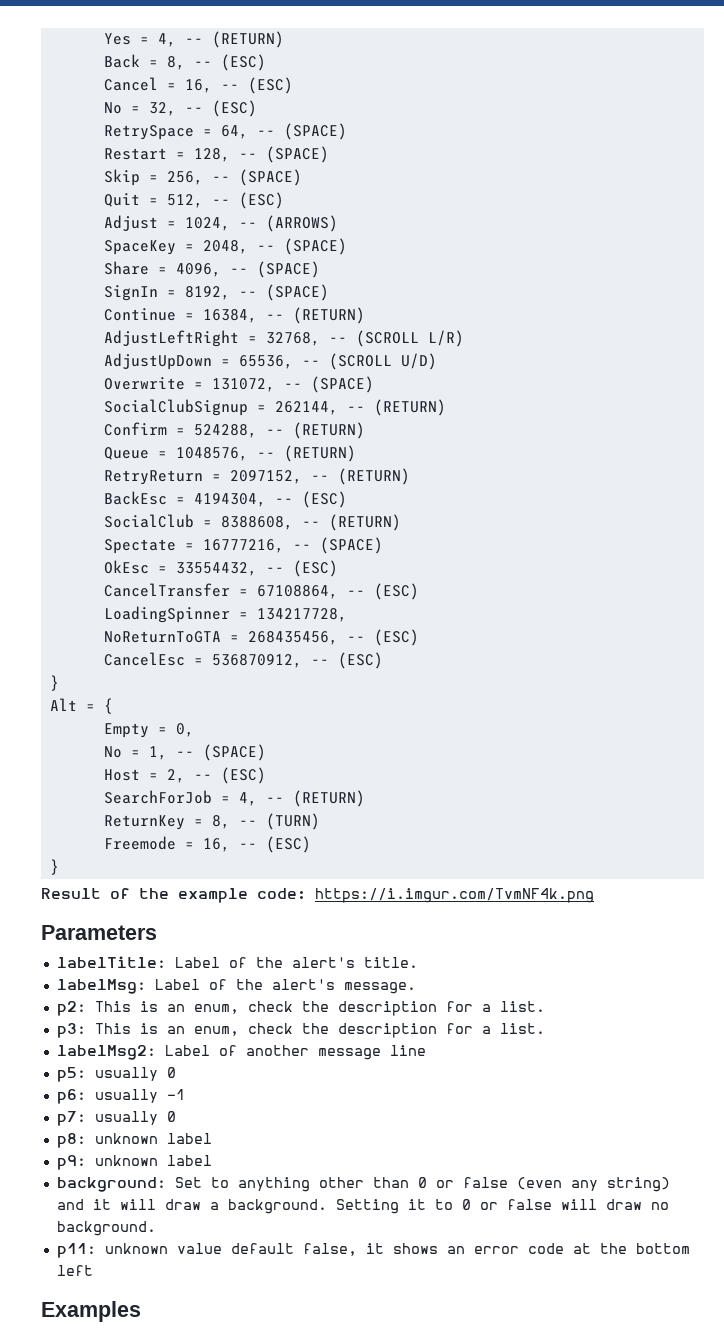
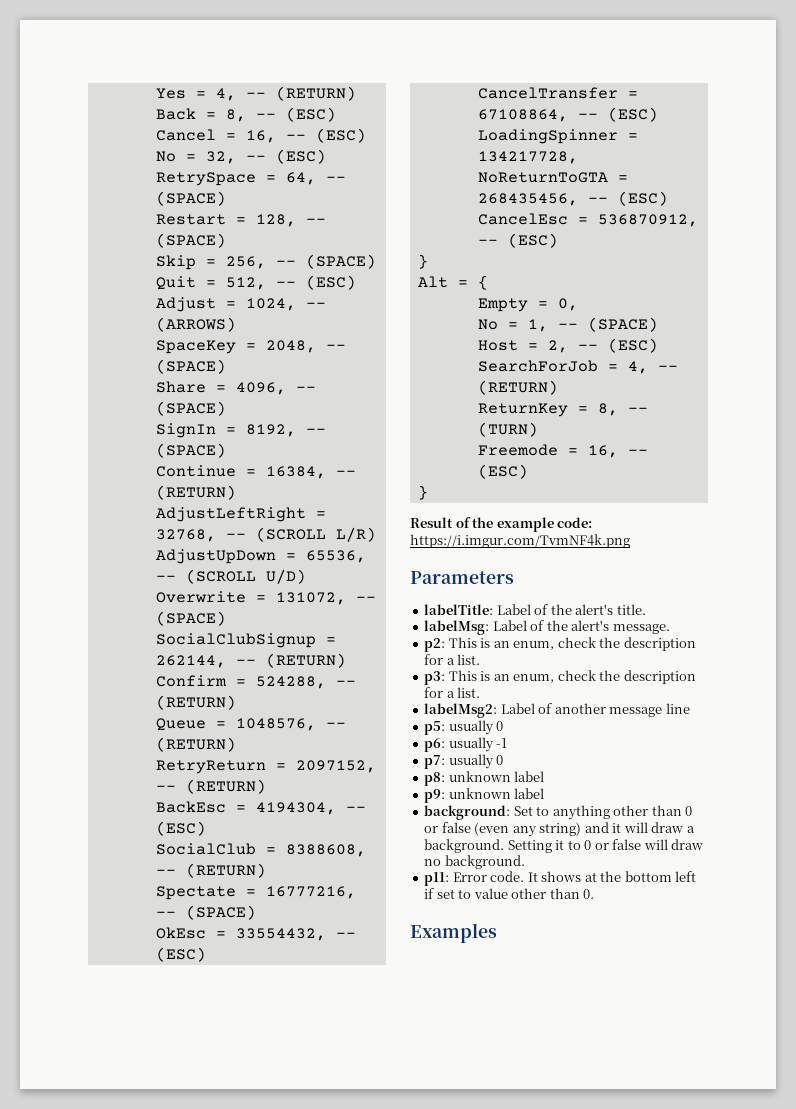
[104,1243,690,1256] [56,1265,93,1276] unknown value default false, it shows an error code at the bottom left -> [452,871,697,882] [424,888,595,899] Error code. It shows at the bottom left if set to value other than 0.

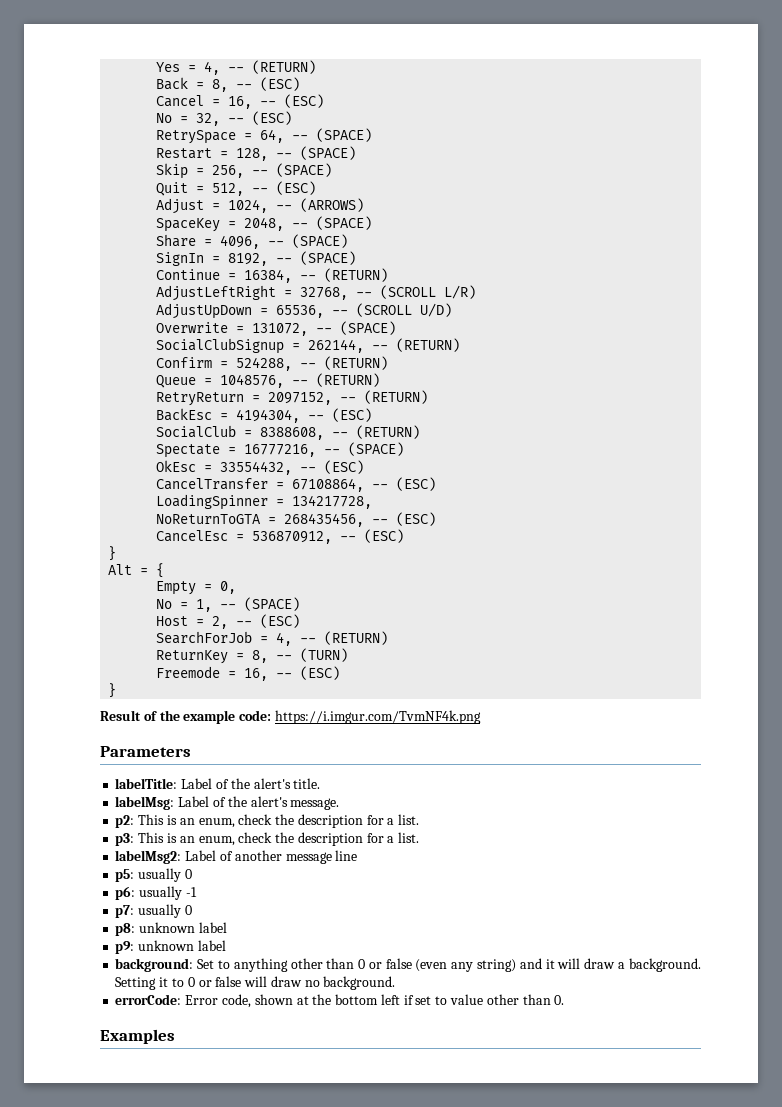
[424,871,582,886] p11: Error code. It shows -> [115,994,293,1008] errorCode: Error code, shown

